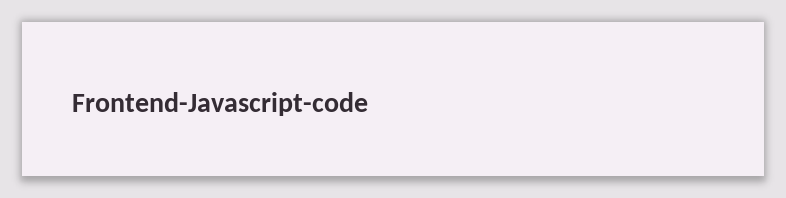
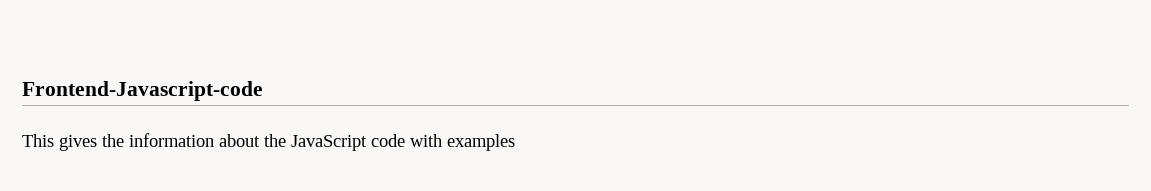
(368, 104) none -> [22,133,515,151] // This gives the information about the JavaScript code with examples

